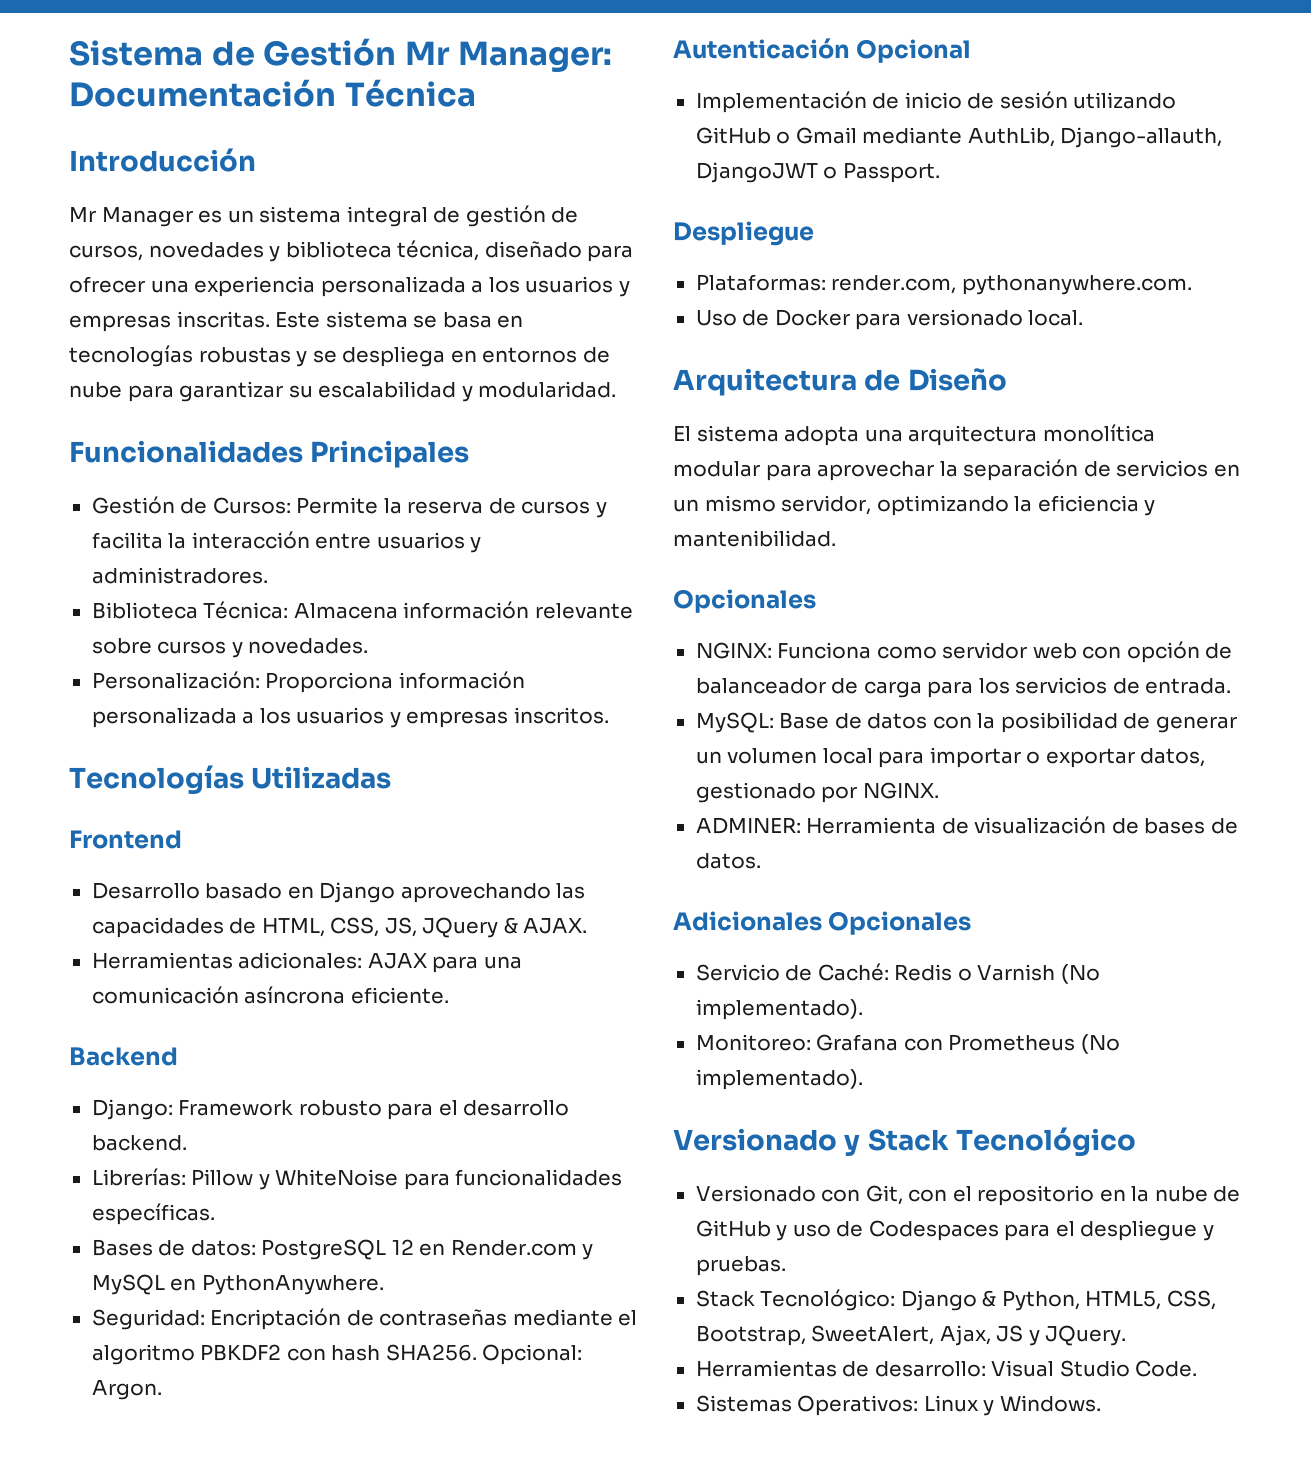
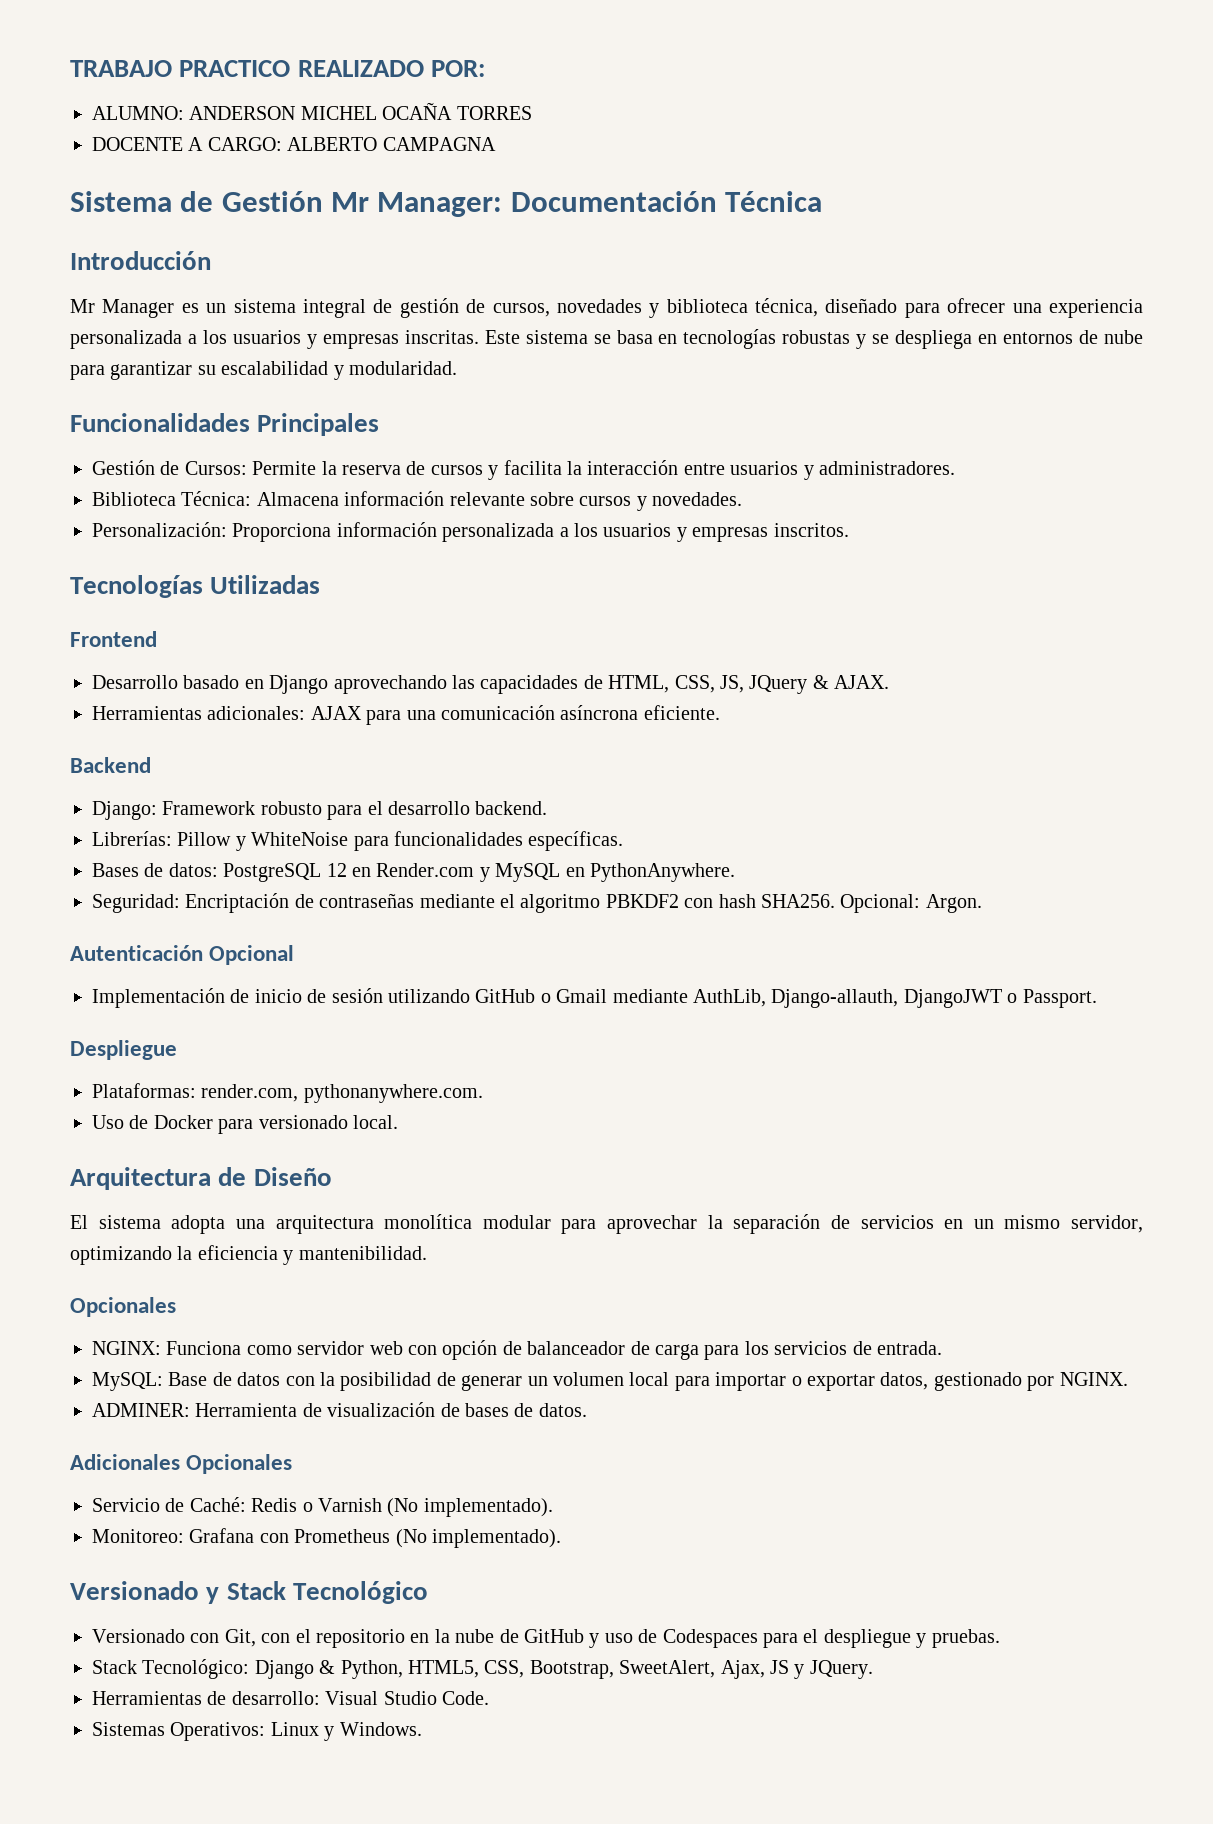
(69, 53) none -> [70,60,485,77] [92,102,532,120] [92,137,496,151] TRABAJO PRACTICO REALIZADO POR: // ALUMNO: ANDERSON MICHEL OCAÑA TORRES // DOCENTE A CARGO: ALBERTO CAMPAGNA //

